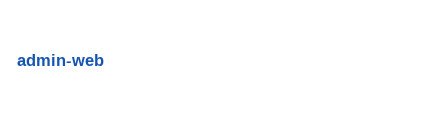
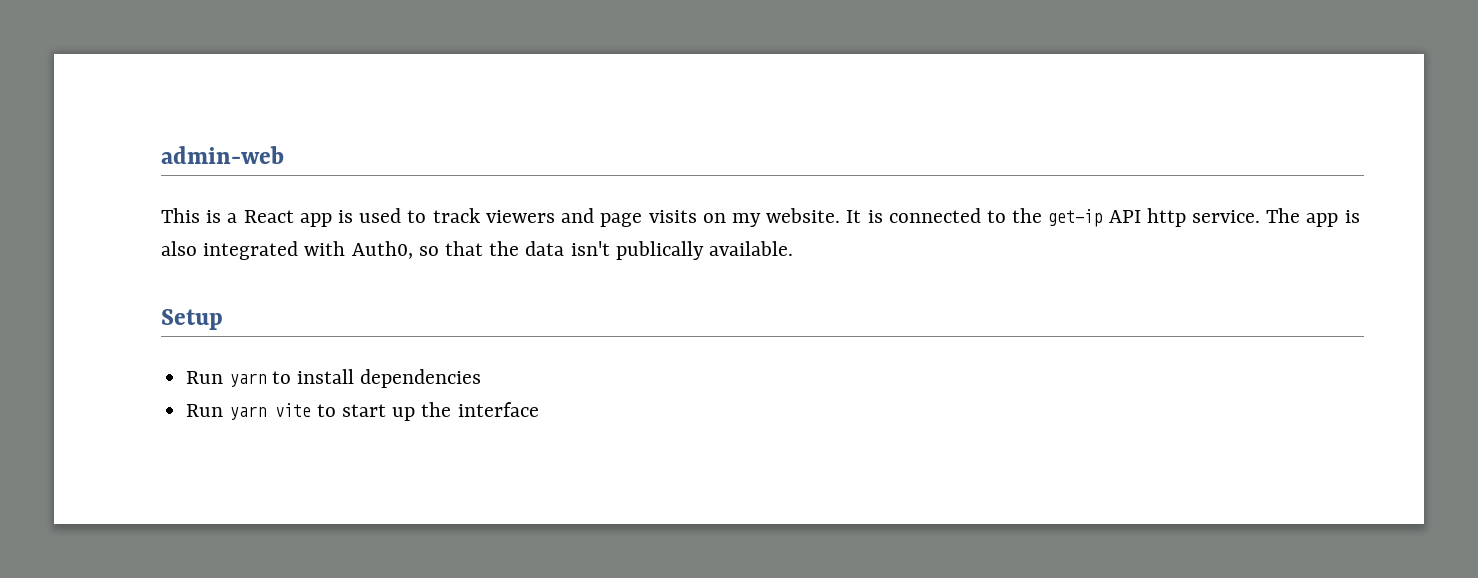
(104, 60) none -> [161,208,1360,227] [161,241,794,260] [161,309,223,330] [186,369,482,388] [186,402,539,421] // This is a React app is used to track viewers and page visits on my website. It is connected to the get-ip API http service. The app is also integrated with Auth0, so that the data isn't publically available. // Setup // Run yarn to install dependencies // Run yarn vite to start up the interface

